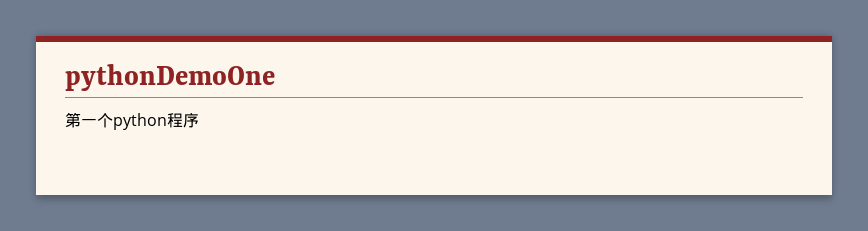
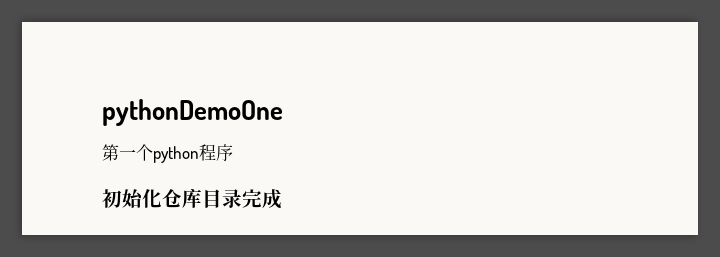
(199, 120) none -> [102,188,282,209] // 初始化仓库目录完成

